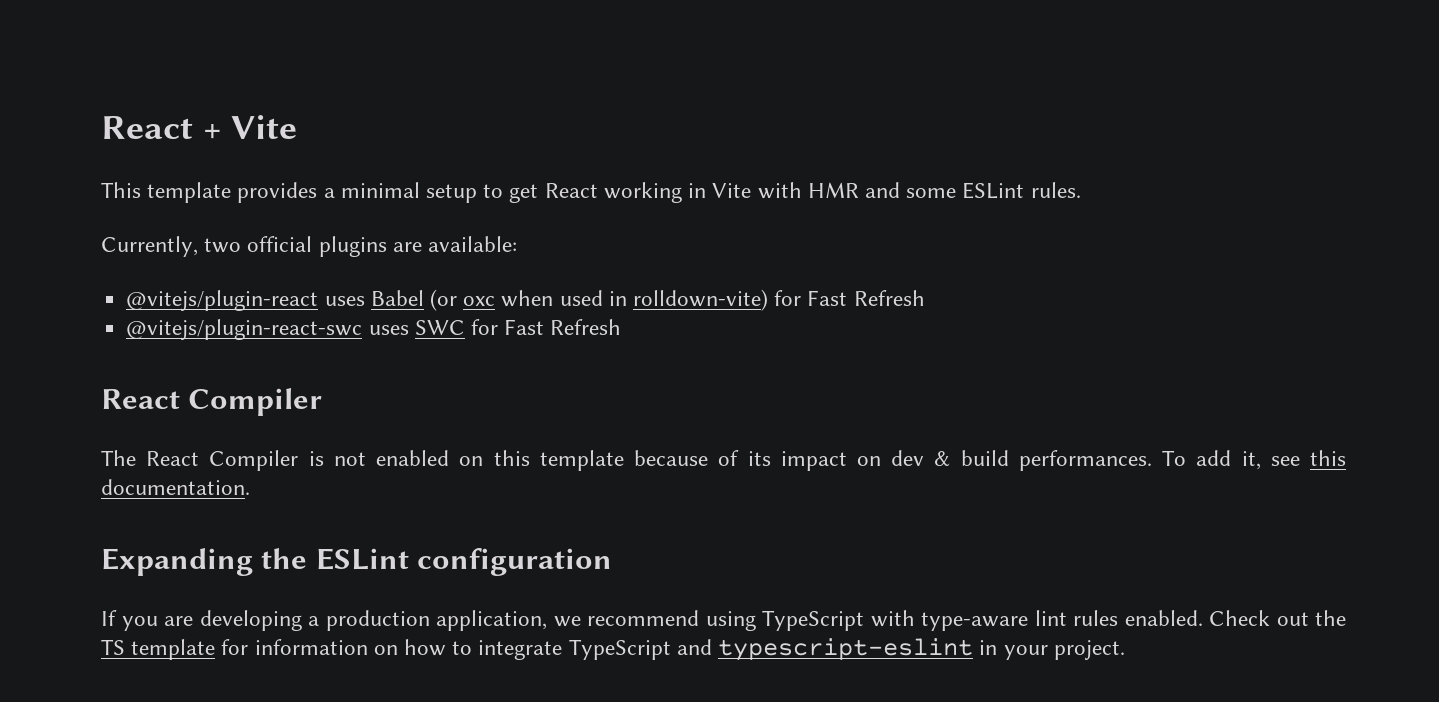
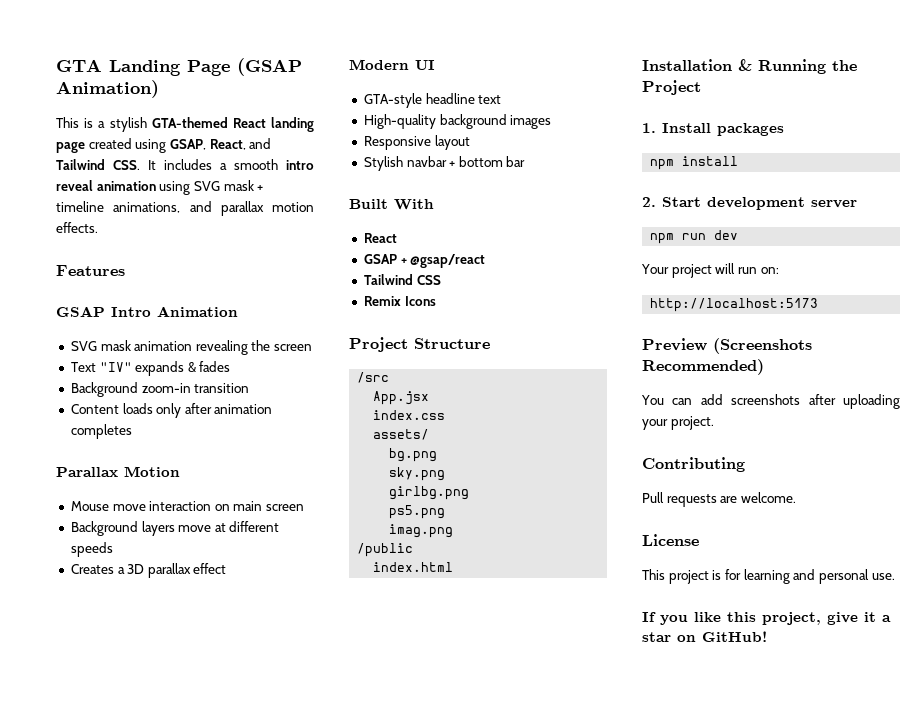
[101,115,298,139] [101,182,1081,203] [101,236,518,257] [126,289,925,311] [126,319,622,340] [101,388,323,416] [101,450,1347,471] [101,479,250,495] [101,548,613,576] [101,610,1346,631] [101,638,1125,661] React + Vite // This template provides a minimal setup to get React working in Vite with HMR and some ESLint rules. // Currently, two official plugins are available: // @vitejs/plugin-react uses Babel (or oxc when used in rolldown-vite) for Fast Refresh // @vitejs/plugin-react-swc uses SWC for Fast Refresh // React Compiler // The React Compiler is not enabled on this template because of its impact on dev & build performances. To add it, see this documentation. // Expanding the ESLint configuration // If you are developing a production application, we recommend using TypeScript with type-aware lint rules enabled. Check out the TS template for information on how to integrate TypeScript and typescript-eslint in your project. -> [56,58,302,76] [56,80,159,98] [56,117,314,132] [56,138,272,153] [56,159,314,170] [56,180,264,195] [56,201,314,216] [56,222,98,233] [56,265,125,276] [56,306,238,317] [70,340,313,355] [70,361,231,376] [70,382,250,397] [70,403,273,418] [70,424,132,439] [56,466,180,477] [70,501,305,511] [70,521,280,536] [70,542,113,557] [70,563,227,578] [349,59,435,70] [363,93,502,108] [363,114,552,129] [363,135,470,150] [363,156,526,171] [349,199,434,210] [363,233,397,243] [363,254,486,268] [363,274,441,285] [363,296,436,306] [349,337,490,352] [357,372,390,383] [373,391,430,405] [373,410,446,420] [373,429,430,440] [389,448,438,462] [389,467,446,481] [389,486,470,500] [389,505,446,519] [389,524,454,538] [357,543,414,557] [373,562,454,572] [642,59,857,74] [642,80,701,95] [642,123,784,136] [650,156,739,170] [642,197,857,210] [650,230,739,244] [641,263,779,278] [650,298,819,312] [642,338,812,354] [642,359,764,375] [641,394,900,409] [642,416,714,430] [642,457,745,472] [642,492,796,507] [642,534,699,546] [642,569,895,584] [642,612,891,625] [642,631,767,642] GTA Landing Page (GSAP Animation) // This is a stylish GTA-themed React landing page created using GSAP, React, and Tailwind CSS. It includes a smooth intro reveal animation using SVG mask + timeline animations, and parallax motion effects. // Features // GSAP Intro Animation // SVG mask animation revealing the screen // Text "IV" expands & fades // Background zoom-in transition // Content loads only after animation completes // Parallax Motion // Mouse move interaction on main screen // Background layers move at different speeds // Creates a 3D parallax effect // Modern UI // GTA-style headline text // High-quality background images // Responsive layout // Stylish navbar + bottom bar // Built With // React // GSAP + @gsap/react // Tailwind CSS // Remix Icons // Project Structure // /src // App.jsx // index.css // assets/ // bg.png // sky.png // girlbg.png // ps5.png // imag.png // /public // index.html // Installation & Running the Project // 1. Install packages // npm install // 2. Start development server // npm run dev // Your project will run on: // http://localhost:5173 // Preview (Screenshots Recommended) // You can add screenshots after uploading your project. // Contributing // Pull requests are welcome. // License // This project is for learning and personal use. // If you like this project, give it a star on GitHub!

